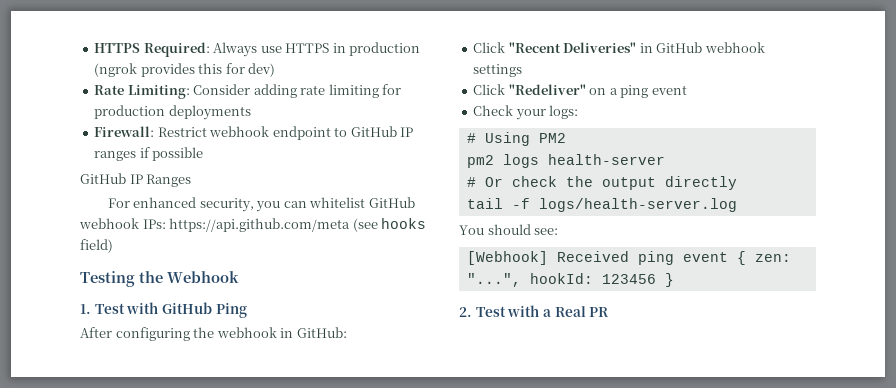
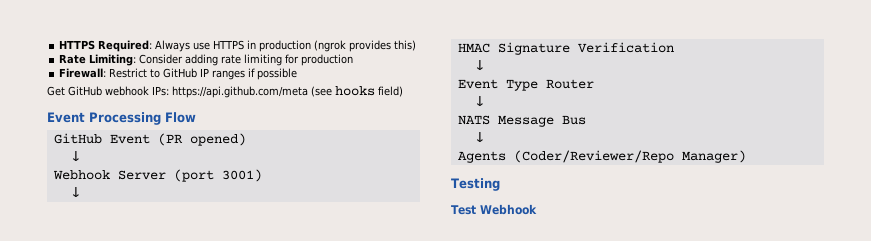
[198,63,276,77] this for dev) -> [394,40,417,51] this)
[168,105,251,120] deployments -> (354, 60) none
[209,126,331,140] webhook endpoint -> (148, 73) none
[80,173,192,187] [107,197,366,212] GitHub IP Ranges // For enhanced security, you can whitelist -> [47,86,65,96] Get
(113, 246) none -> [47,112,196,125] [53,133,246,146] [69,151,82,161] [52,169,262,182] [69,187,82,197] [457,42,674,55] [473,60,486,70] [457,79,594,91] [473,96,486,106] [457,115,586,127] [473,132,486,142] [457,150,746,163] // Event Processing Flow // GitHub Event (PR opened) // ↓ // Webhook Server (port 3001) // ↓ // HMAC Signature Verification // ↓ // Event Type Router // ↓ // NATS Message Bus // ↓ // Agents (Coder/Reviewer/Repo Manager)
[139,271,239,283] [80,302,247,318] [80,327,347,341] [473,42,765,53] [473,64,523,77] [473,84,687,98] [473,105,579,120] [466,132,566,146] [466,154,665,168] [466,176,737,190] [466,198,737,212] [459,224,559,235] [466,251,791,265] [466,273,674,287] [459,305,610,317] the Webhook // 1. Test with GitHub Ping // After configuring the webhook in GitHub: // Click "Recent Deliveries" in GitHub webhook settings // Click "Redeliver" on a ping event // Check your logs: // # Using PM2 // pm2 logs health-server // # Or check the output directly // tail -f logs/health-server.log // You should see: // [Webhook] Received ping event { zen: "...", hookId: 123456 } // 2. Test with a Real PR -> [451,204,537,215] // Test Webhook

